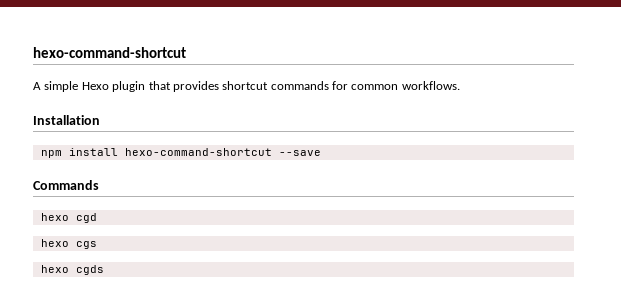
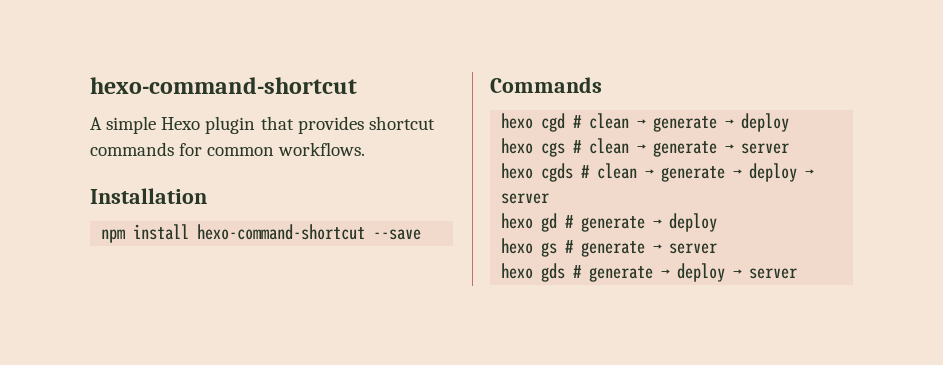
[40,239,97,249] [40,265,104,275] // hexo cgs // hexo cgds -> [573,113,790,132] [501,138,790,157] [501,163,815,182] [501,193,550,204] [501,213,718,232] [501,238,718,257] [501,263,798,282] # clean → generate → deploy // hexo cgs # clean → generate → server // hexo cgds # clean → generate → deploy → server // hexo gd # generate → deploy // hexo gs # generate → server // hexo gds # generate → deploy → server

